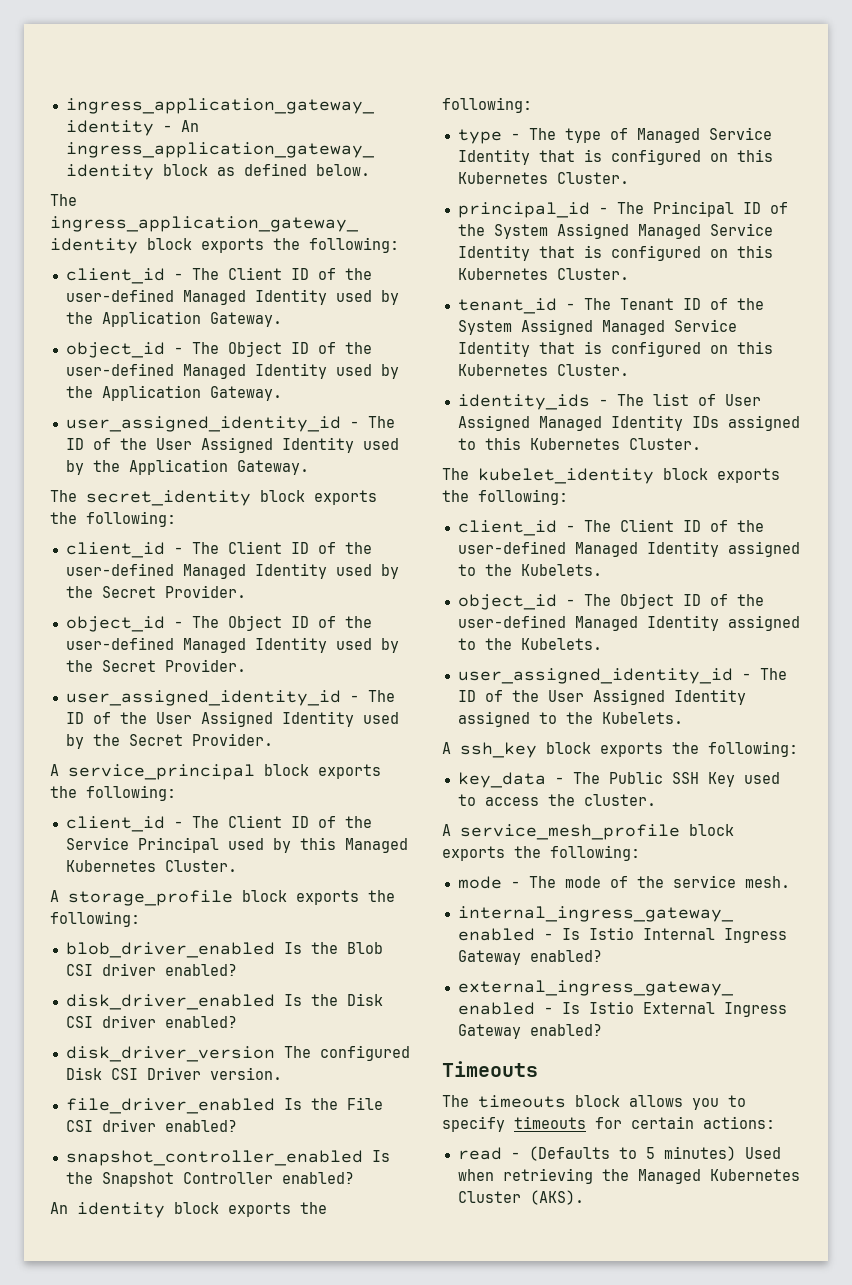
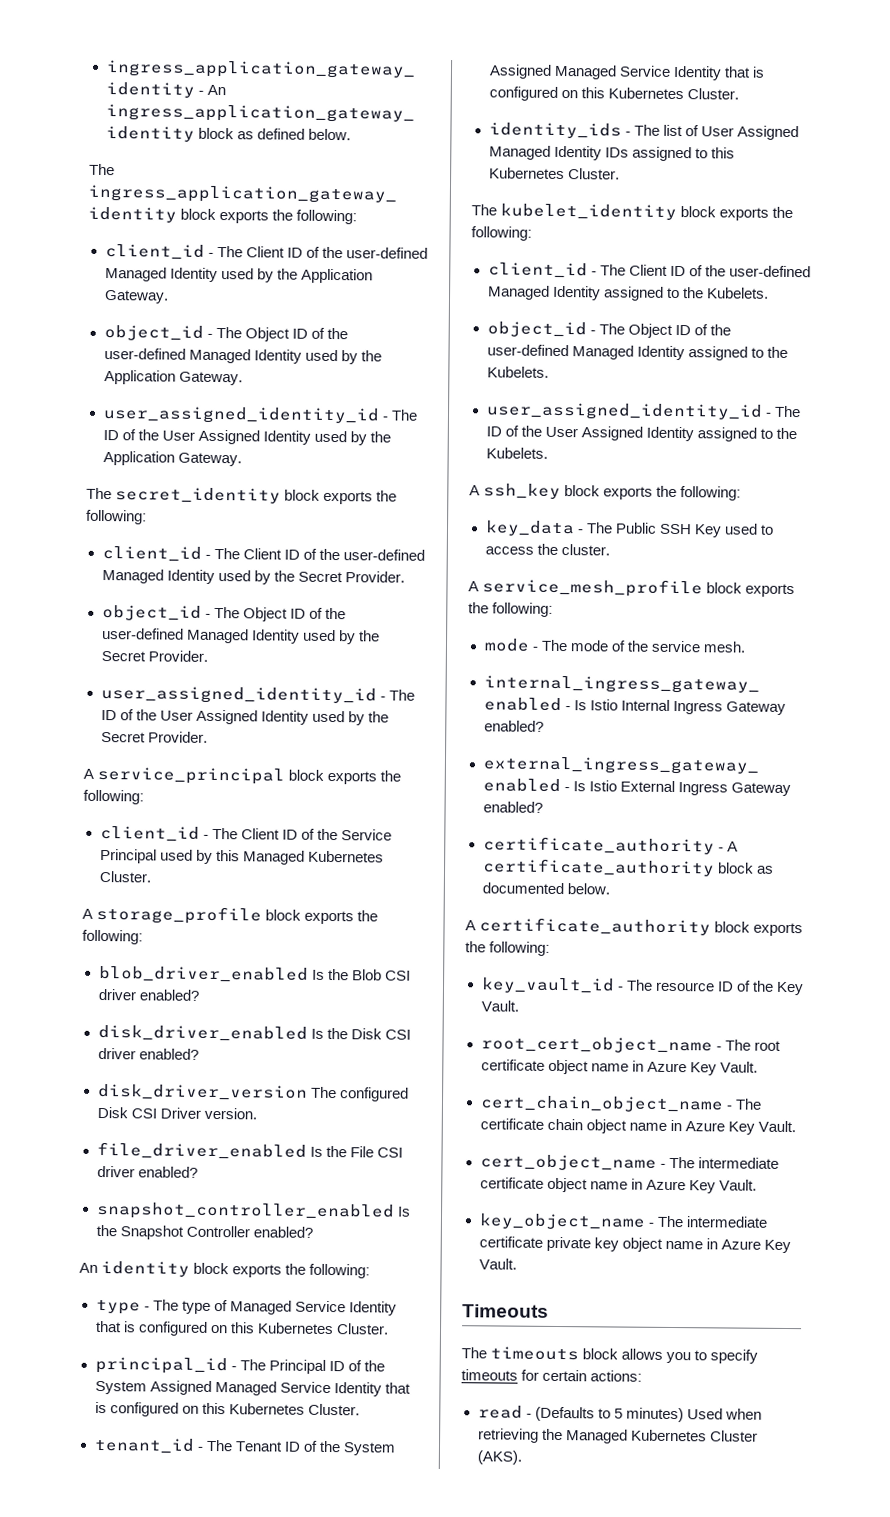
(602, 1030) none -> [482,836,738,855] [481,858,774,877] [481,882,610,895] [465,917,804,937] [465,941,551,956] [480,977,804,996] [480,1000,519,1012] [480,1036,781,1054] [480,1059,758,1076] [479,1095,762,1113] [479,1118,796,1135] [479,1154,779,1171] [479,1177,757,1194] [478,1213,768,1230] [478,1236,791,1254] [478,1258,517,1270] // certificate_authority - A certificate_authority block as documented below. // A certificate_authority block exports the following: // key_vault_id - The resource ID of the Key Vault. // root_cert_object_name - The root certificate object name in Azure Key Vault. // cert_chain_object_name - The certificate chain object name in Azure Key Vault. // cert_object_name - The intermediate certificate object name in Azure Key Vault. // key_object_name - The intermediate certificate private key object name in Azure Key Vault.

